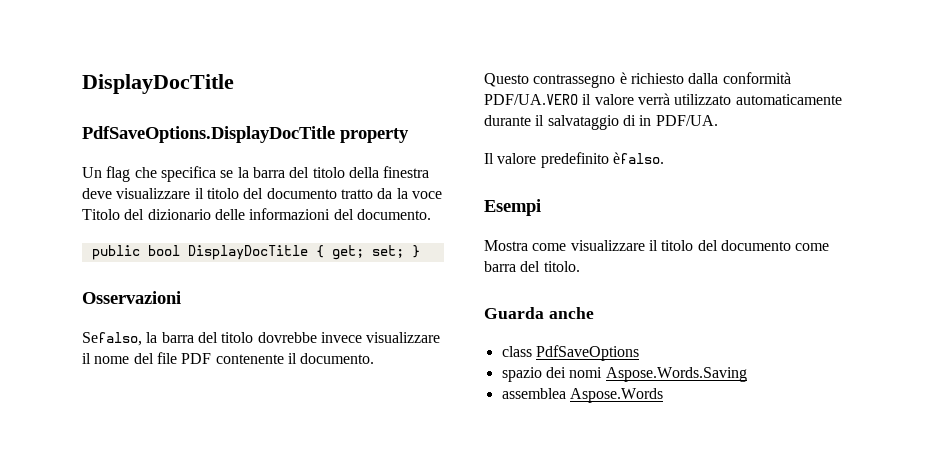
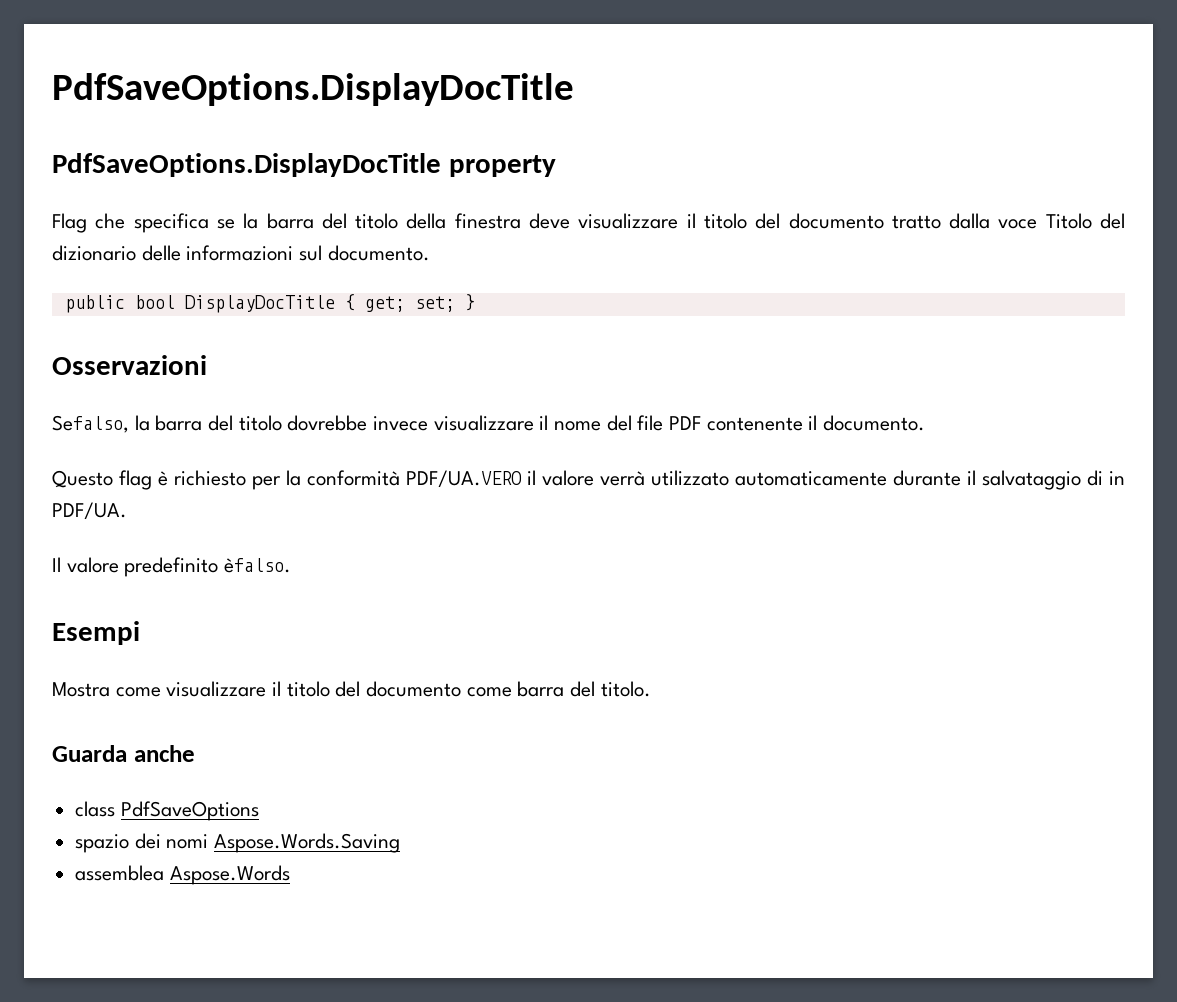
[82,74,234,94] DisplayDocTitle -> [52,73,574,106] PdfSaveOptions.DisplayDocTitle
[82,166,131,182] Un flag -> [52,213,87,233] Flag
[377,188,408,199] da la -> [949,213,991,229] dalla
[333,209,354,220] del -> [299,245,323,261] sul
[533,74,616,88] contrassegno -> [119,470,152,490] flag
[688,73,719,84] dalla -> [252,470,301,490] per la

